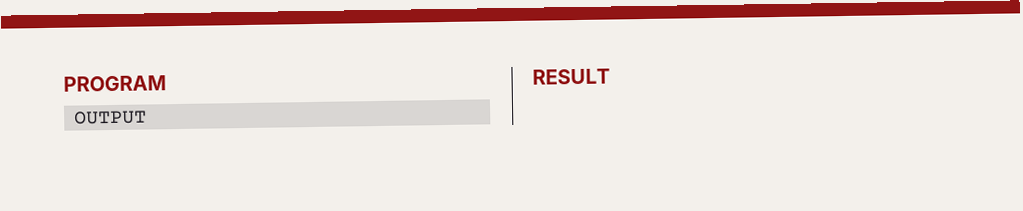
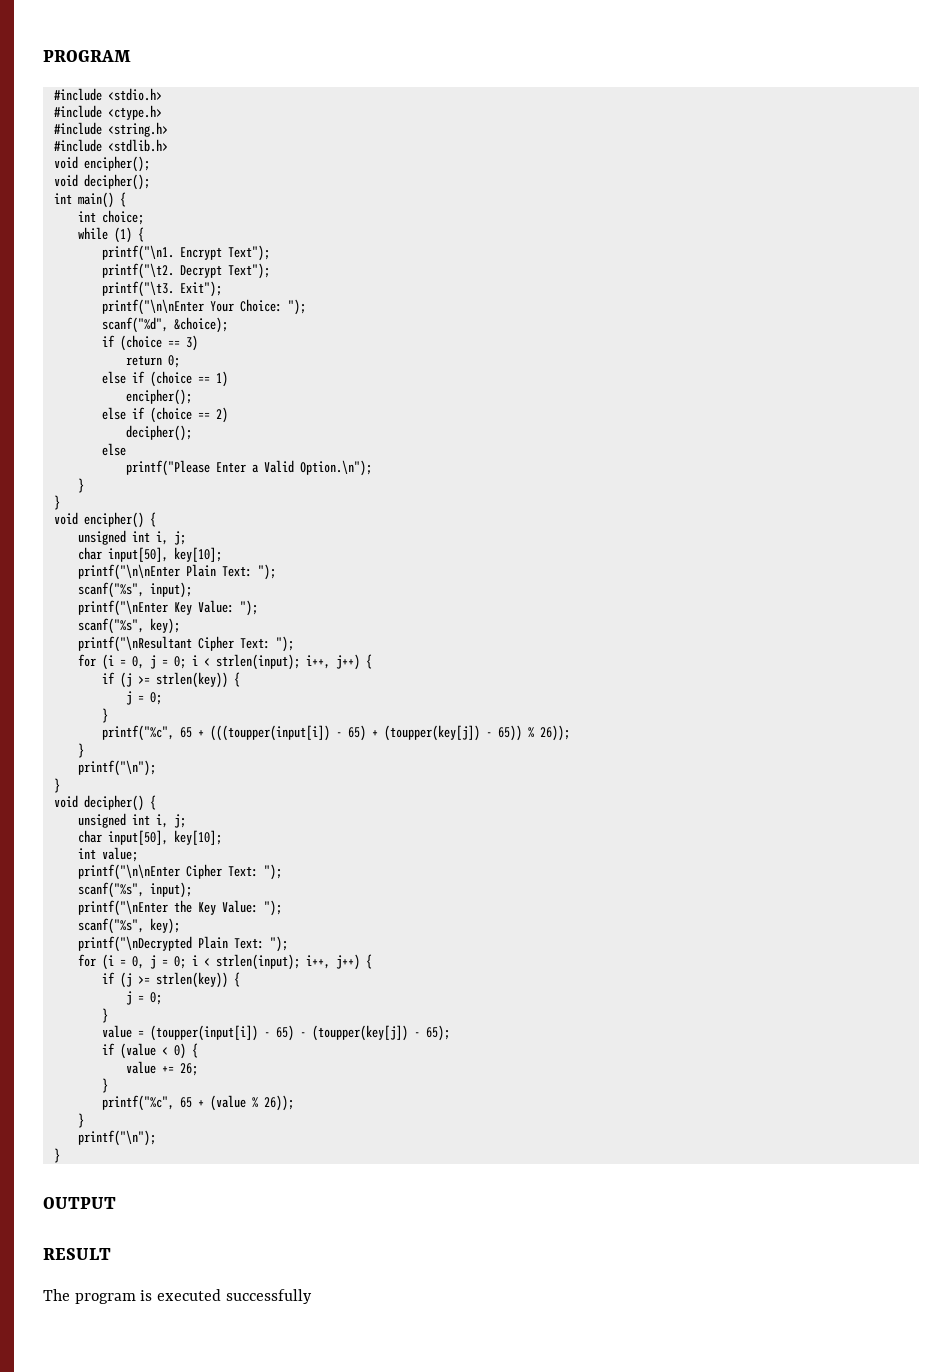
[73,110,147,125] [532,68,610,85] OUTPUT // RESULT -> [53,88,162,101] [53,105,162,120] [53,122,168,137] [53,139,168,152] [53,156,150,172] [53,174,150,190] [53,192,126,208] [77,210,144,225] [77,227,144,243] [101,245,270,261] [101,263,270,279] [101,281,222,297] [101,299,306,315] [101,317,228,333] [101,335,198,351] [125,355,180,368] [101,371,228,387] [125,389,192,405] [101,407,228,423] [125,425,192,441] [101,443,126,456] [125,460,372,476] [77,478,84,493] [53,495,60,510] [53,512,156,528] [77,530,186,545] [77,547,222,562] [77,564,276,580] [77,582,192,598] [77,600,258,616] [77,618,180,634] [77,636,294,652] [77,654,372,670] [101,672,240,688] [125,691,162,705] [101,708,108,723] [101,725,570,741] [77,743,84,758] [77,760,156,776] [53,778,60,793] [53,795,156,811] [77,813,186,828] [77,830,222,845] [77,847,138,862] [77,864,282,880] [77,882,192,898] [77,900,282,916] [77,918,180,934] [77,936,288,952] [77,954,372,970] [101,972,240,988] [125,991,162,1005] [101,1008,108,1023] [101,1025,450,1041] [101,1043,198,1059] [125,1061,198,1076] [101,1078,108,1093] [101,1095,294,1111] [77,1113,84,1128] [77,1130,156,1146] [53,1148,60,1163] [43,1197,116,1209] [43,1248,111,1260] [43,1289,312,1304] #include <stdio.h> // #include <ctype.h> // #include <string.h> // #include <stdlib.h> // void encipher(); // void decipher(); // int main() { // int choice; // while (1) { // printf("\n1. Encrypt Text"); // printf("\t2. Decrypt Text"); // printf("\t3. Exit"); // printf("\n\nEnter Your Choice: "); // scanf("%d", &choice); // if (choice == 3) // return 0; // else if (choice == 1) // encipher(); // else if (choice == 2) // decipher(); // else // printf("Please Enter a Valid Option.\n"); // } // } // void encipher() { // unsigned int i, j; // char input[50], key[10]; // printf("\n\nEnter Plain Text: "); // scanf("%s", input); // printf("\nEnter Key Value: "); // scanf("%s", key); // printf("\nResultant Cipher Text: "); // for (i = 0, j = 0; i < strlen(input); i++, j++) { // if (j >= strlen(key)) { // j = 0; // } // printf("%c", 65 + (((toupper(input[i]) - 65) + (toupper(key[j]) - 65)) % 26)); // } // printf("\n"); // } // void decipher() { // unsigned int i, j; // char input[50], key[10]; // int value; // printf("\n\nEnter Cipher Text: "); // scanf("%s", input); // printf("\nEnter the Key Value: "); // scanf("%s", key); // printf("\nDecrypted Plain Text: "); // for (i = 0, j = 0; i < strlen(input); i++, j++) { // if (j >= strlen(key)) { // j = 0; // } // value = (toupper(input[i]) - 65) - (toupper(key[j]) - 65); // if (value < 0) { // value += 26; // } // printf("%c", 65 + (value % 26)); // } // printf("\n"); // } // OUTPUT // RESULT // The program is executed successfully

